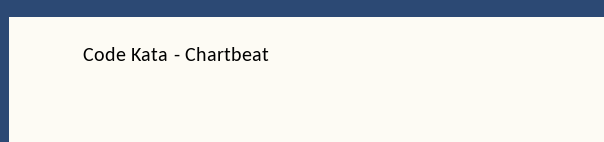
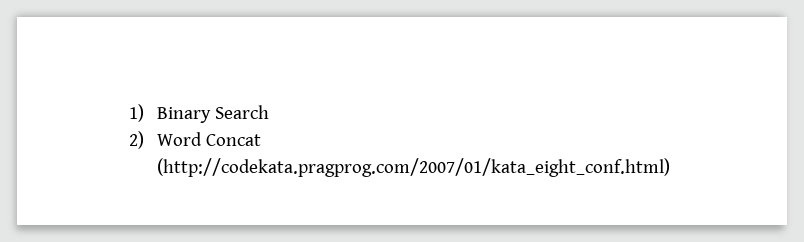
[83,47,270,61] Code Kata - Chartbeat -> [129,104,269,123] [129,131,261,149] [156,158,670,177] 1) Binary Search // 2) Word Concat (http://codekata.pragprog.com/2007/01/kata_eight_conf.html)

